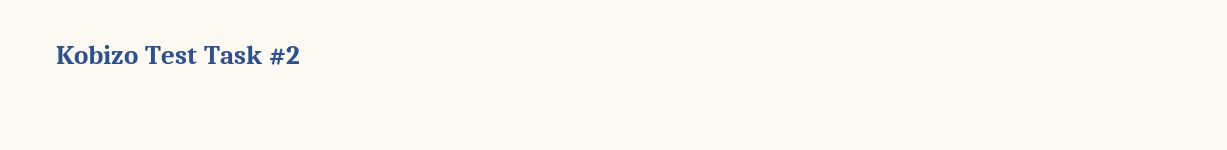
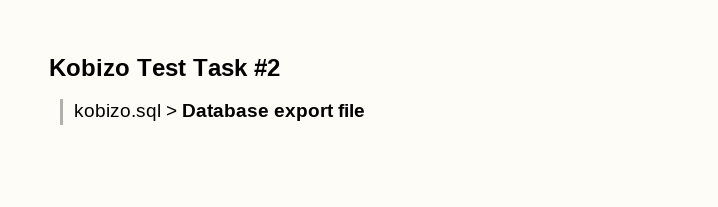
(301, 55) none -> [73,104,366,121] // kobizo.sql > Database export file

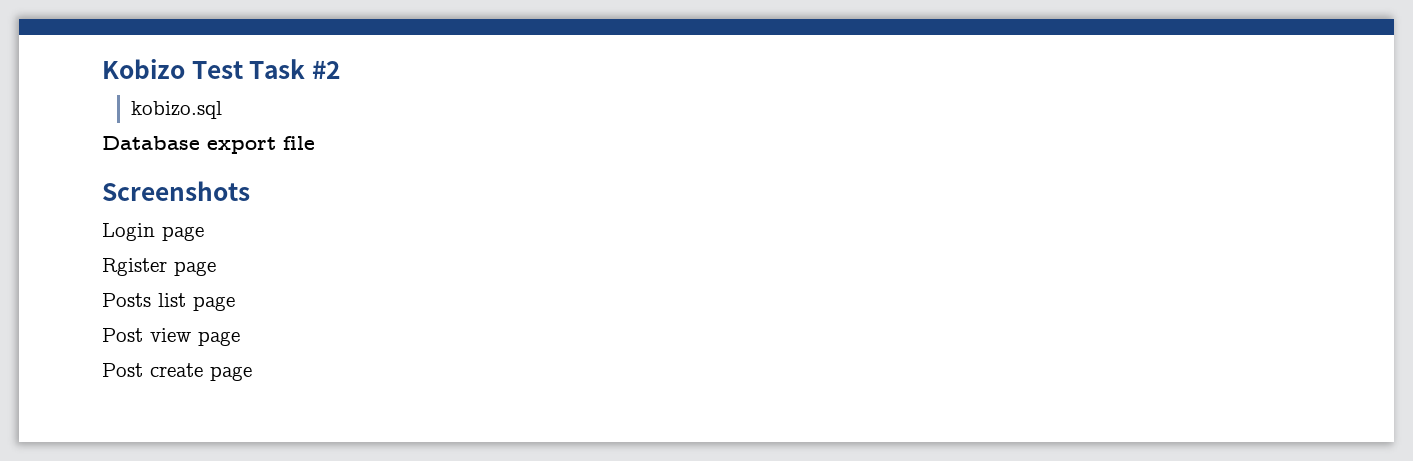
[165,105,177,117] > -> (222, 110) //
(366, 110) none -> [102,181,250,201] [102,223,204,241] [102,258,216,276] [102,293,235,311] [102,328,240,346] [102,363,252,381] // Screenshots // Login page // Rgister page // Posts list page // Post view page // Post create page

